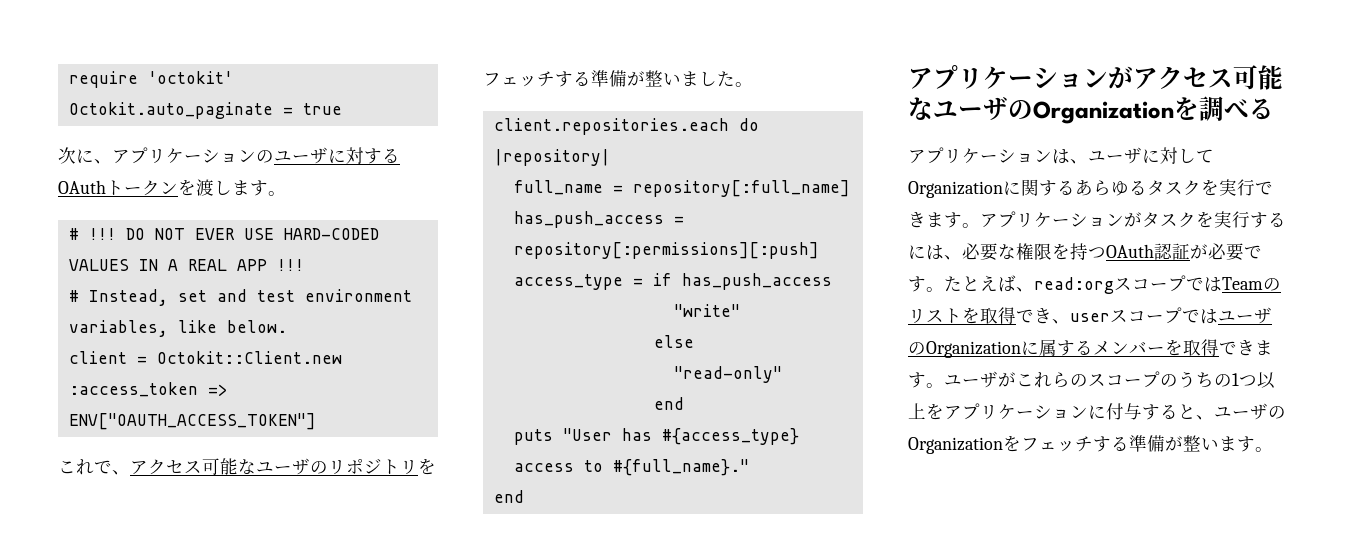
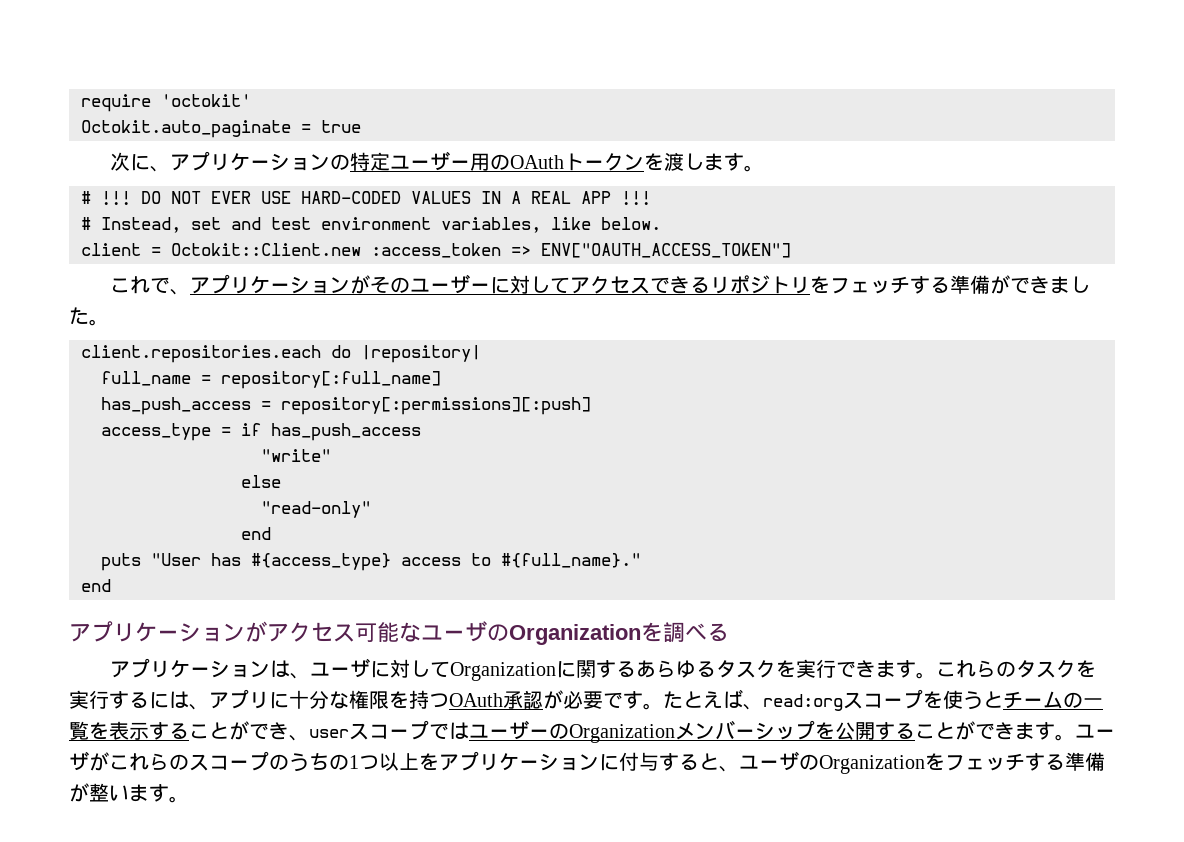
[274,147,400,164] ユーザに対する -> [349,151,510,171] 特定ユーザー用の
[148,458,328,475] クセス可能なユーザの -> [209,274,710,294] プリケーションがそのユーザーに対してアクセスできる
[645,70,681,87] 整い -> [1009,276,1050,294] でき
[980,211,1142,228] アプリケーションが -> [935,660,1016,678] これらの
[962,243,998,261] 必要 -> [209,689,329,709] アプリに十分
[1154,243,1190,260] 認証 -> [503,690,543,709] 承認
[1186,277,1281,292] [908,307,1016,324] ではTeamのリストを取得 -> [923,690,1103,710] [69,721,249,740] を使うとチームの一覧を表示することが
[908,339,1219,358] のOrganizationに属するメンバーを取得 -> [529,720,975,743] ーのOrganizationメンバーシップを公開することが

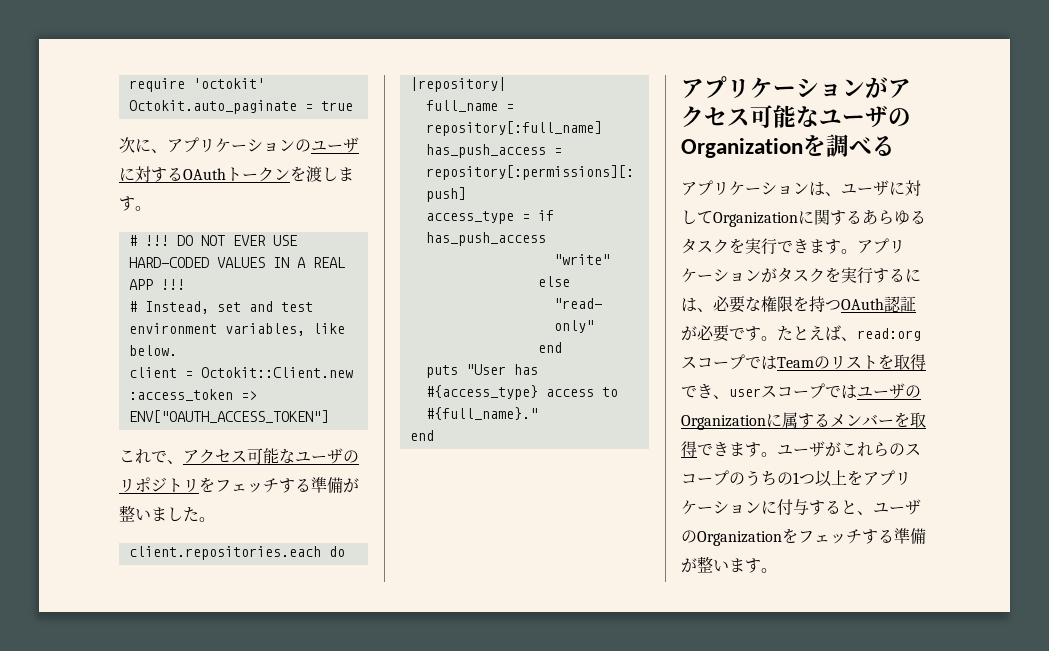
[349,151,510,171] 特定ユーザー用の -> [311,137,359,153] [119,166,183,182] ユーザに対する
[209,274,710,294] プリケーションがそのユーザーに対してアクセスできる -> [199,448,359,464] クセス可能なユーザの
[1009,276,1050,294] でき -> [119,505,151,522] 整い
[935,660,1016,678] これらの -> [857,238,905,254] [681,268,777,283] アプリケーションが
[209,689,329,709] アプリに十分 -> [713,296,745,313] 必要
[503,690,543,709] 承認 -> [884,296,916,312] 認証
[923,690,1103,710] [69,721,249,740] を使うとチームの一覧を表示することが -> [745,354,926,370] ではTeamのリストを取得
[529,720,975,743] ーのOrganizationメンバーシップを公開することが -> [905,385,921,398] [681,412,926,430] [681,441,697,457] のOrganizationに属するメンバーを取得

